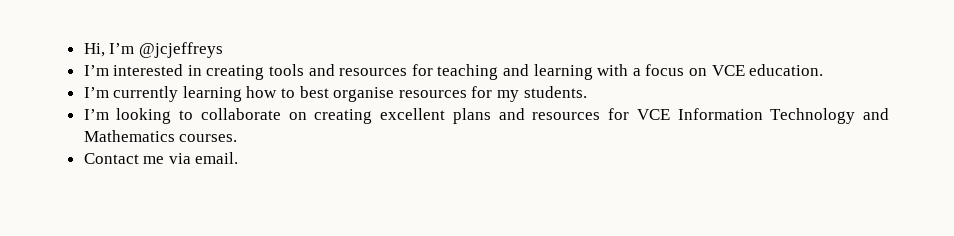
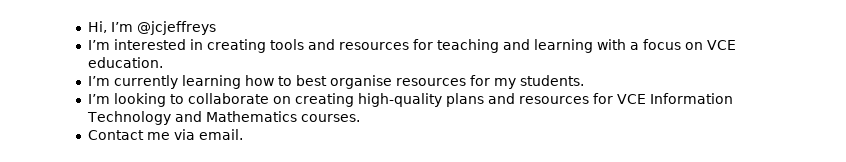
[380,108,446,120] excellent -> [357,93,442,107] high-quality

